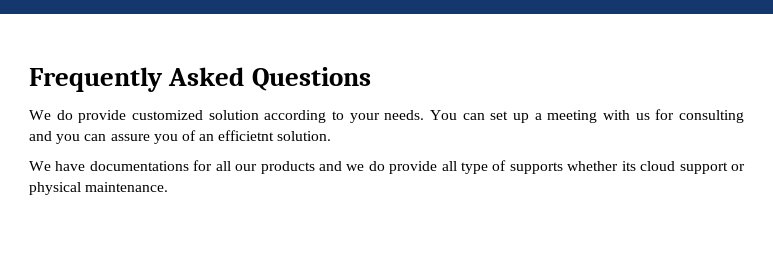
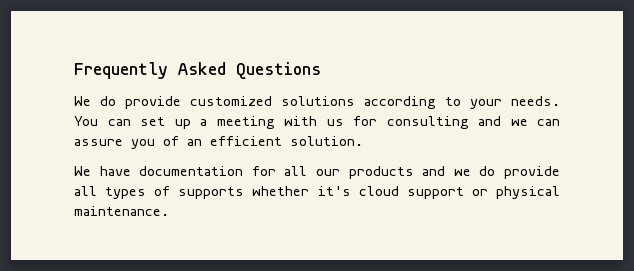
[208,110,259,120] solution -> [281,96,355,106] solutions
[56,134,81,144] you -> [510,119,528,126] we
[218,130,275,141] efficietnt -> [210,136,282,146] efficient
[89,161,189,171] documentations -> [139,166,244,176] documentation
[461,162,489,174] type -> [105,187,147,199] types
[621,161,636,171] its -> [317,186,351,196] it's

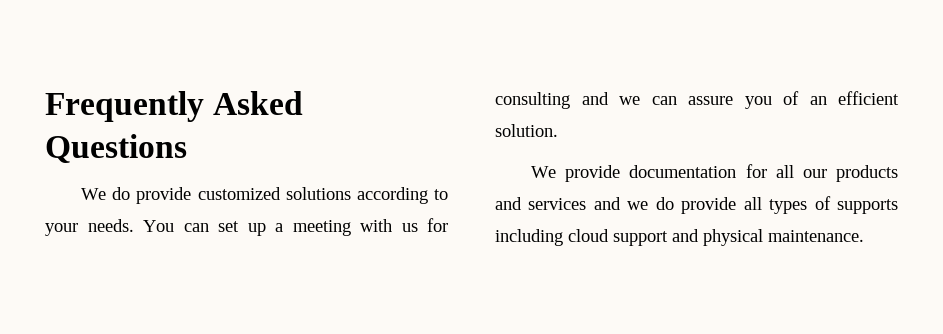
[99,166,131,176] have -> [565,165,621,182] provide
(446, 171) none -> [528,197,621,210] services and
[252,186,351,196] whether it's -> [495,229,563,246] including
[471,189,488,196] or -> [672,229,699,242] and

